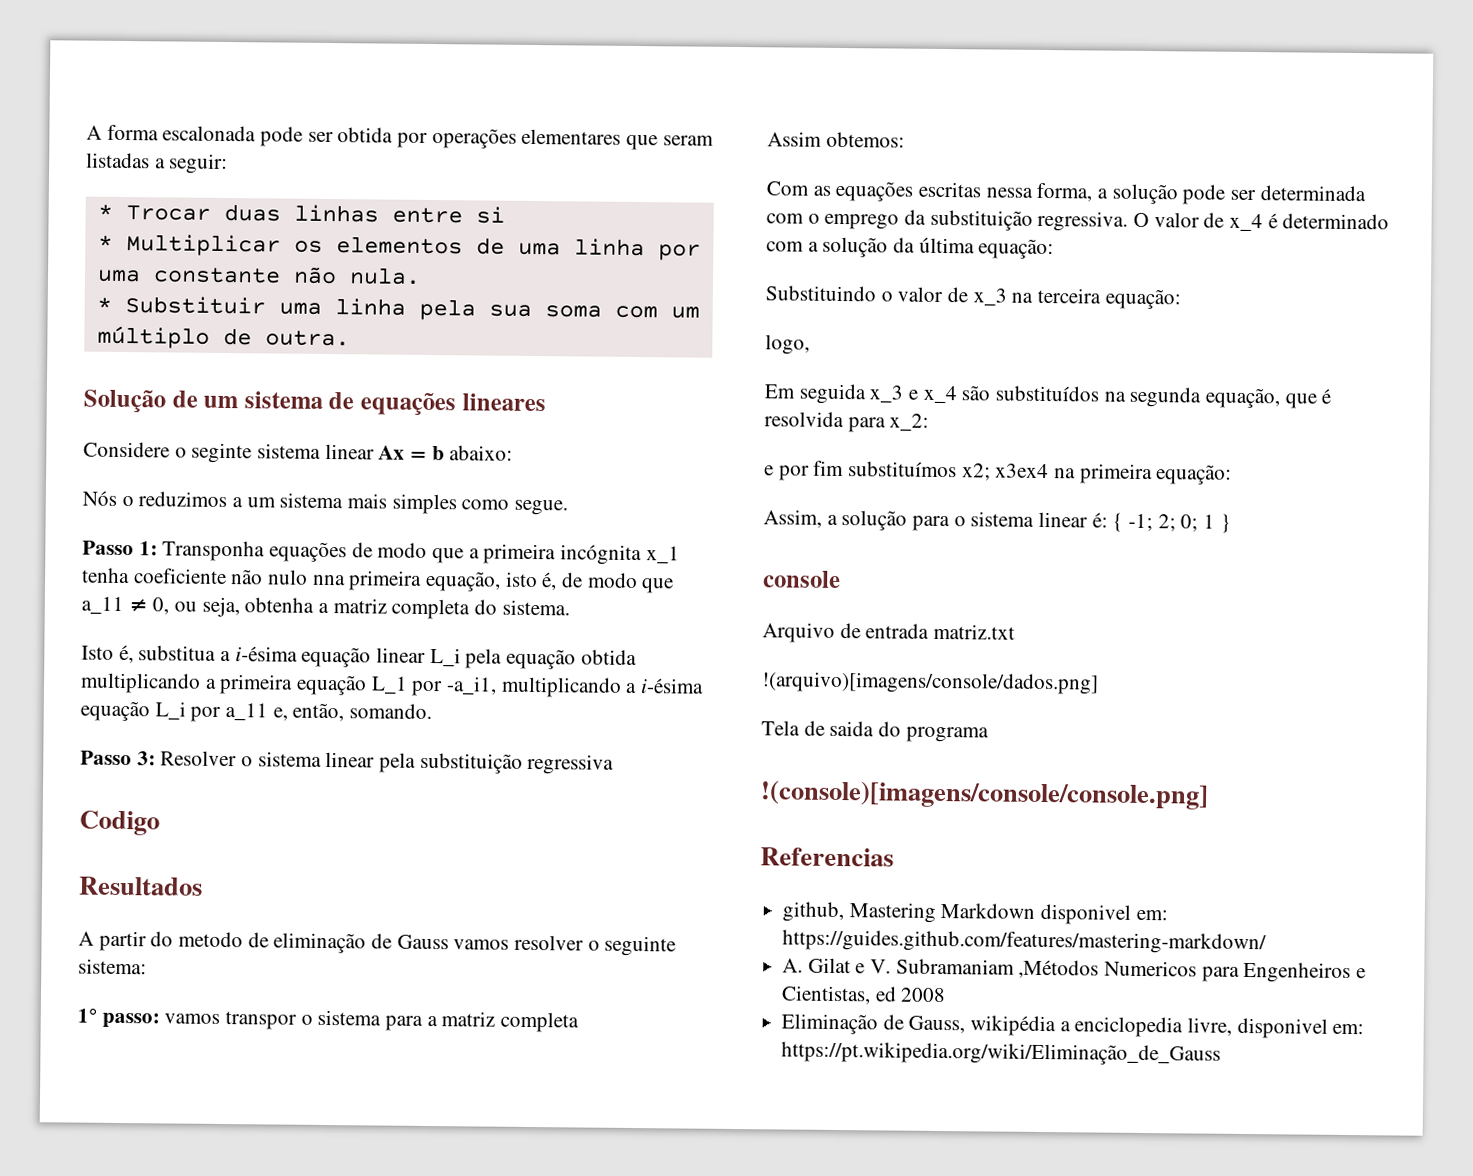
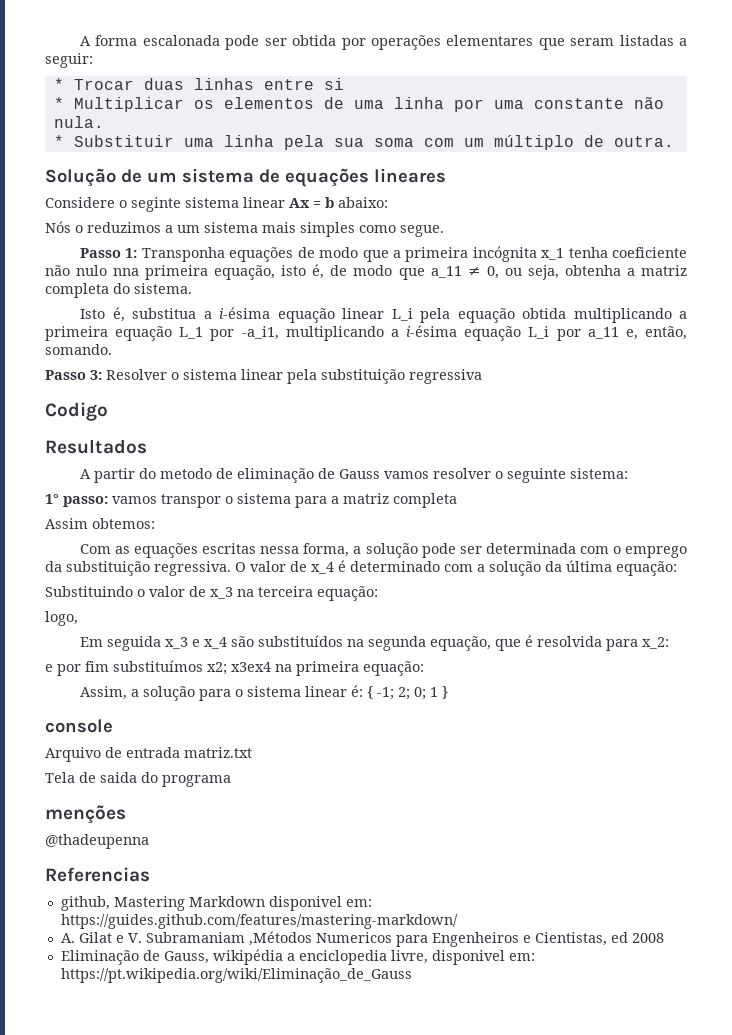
[761,671,1099,695] // !(arquivo)[imagens/console/dados.png] -> (252, 752) none
[760,780,1209,810] !(console)[imagens/console/console.png] -> [45,805,126,824] [45,834,149,849] menções // @thadeupenna

